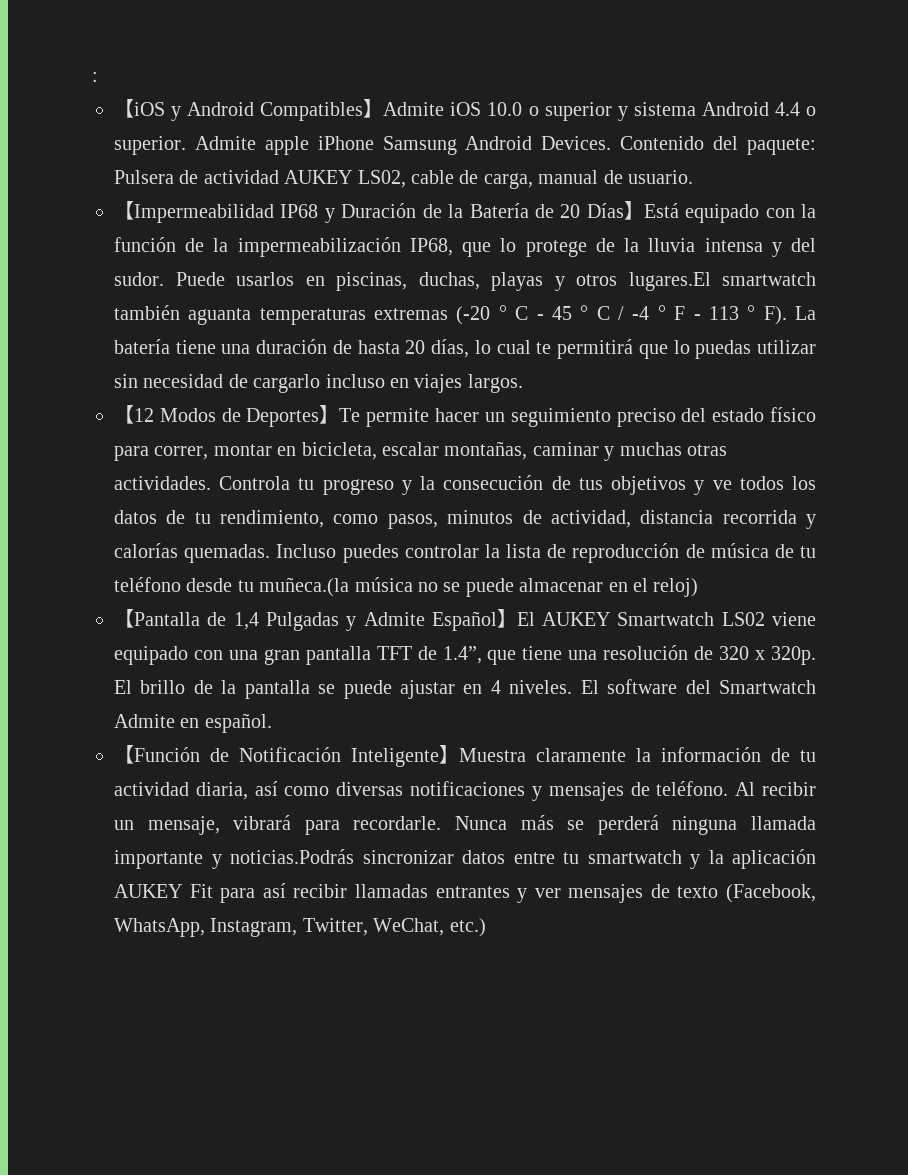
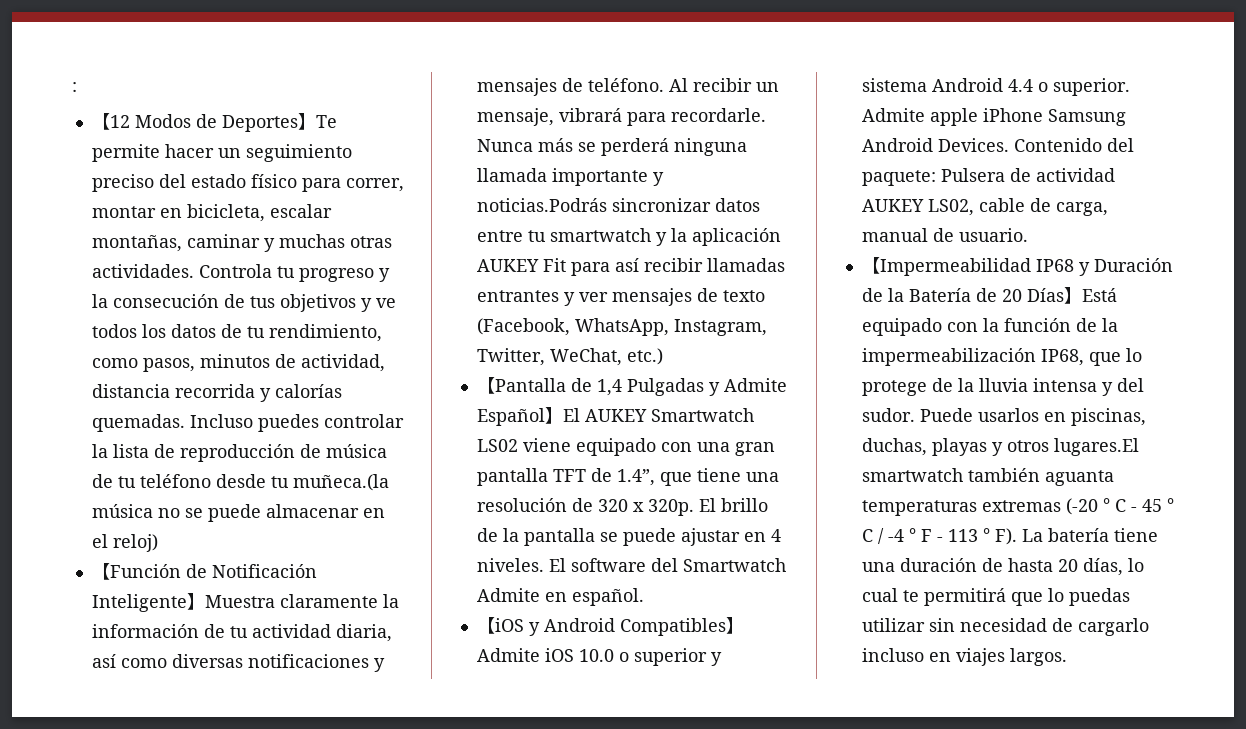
(98, 77) none -> [91,113,337,132] [91,144,352,162] [91,174,404,192] [91,204,332,222] [91,234,392,252] [91,264,390,282] [91,294,396,312] [91,324,382,342] [91,354,385,372] [91,384,342,402] [91,414,404,432] [91,444,387,462] [91,474,389,491] [91,504,385,522] [91,534,158,552] [91,563,317,580] [91,593,399,612] [91,624,392,642] [91,654,385,672] [476,78,779,96] [476,108,766,126] [476,138,747,156] [476,168,664,186] [476,198,760,212] [476,228,781,246] [476,258,785,276] [476,288,765,306] [476,318,767,336] [476,348,663,366] [476,377,787,396] [476,407,754,426] [476,438,775,456] [476,468,779,486] [476,498,768,516] [476,528,781,546] [476,558,786,572] [476,588,644,606] // 【12 Modos de Deportes】Te permite hacer un seguimiento preciso del estado físico para correr, montar en bicicleta, escalar montañas, caminar y muchas otras actividades. Controla tu progreso y la consecución de tus objetivos y ve todos los datos de tu rendimiento, como pasos, minutos de actividad, distancia recorrida y calorías quemadas. Incluso puedes controlar la lista de reproducción de música de tu teléfono desde tu muñeca.(la música no se puede almacenar en el reloj) // 【Función de Notificación Inteligente】Muestra claramente la información de tu actividad diaria, así como diversas notificaciones y mensajes de teléfono. Al recibir un mensaje, vibrará para recordarle. Nunca más se perderá ninguna llamada importante y noticias.Podrás sincronizar datos entre tu smartwatch y la aplicación AUKEY Fit para así recibir llamadas entrantes y ver mensajes de texto (Facebook, WhatsApp, Instagram, Twitter, WeChat, etc.) // 【Pantalla de 1,4 Pulgadas y Admite Español】El AUKEY Smartwatch LS02 viene equipado con una gran pantalla TFT de 1.4”, que tiene una resolución de 320 x 320p. El brillo de la pantalla se puede ajustar en 4 niveles. El software del Smartwatch Admite en español.
[114,405,817,427] [114,441,727,461] [114,475,817,495] [114,510,817,529] [114,543,816,563] [114,577,699,597] [114,609,816,631] [114,645,816,665] [114,679,817,699] [114,713,272,733] [114,745,816,767] [114,781,817,801] [114,815,817,835] [114,849,816,869] [114,883,816,903] [114,918,486,937] // 【12 Modos de Deportes】Te permite hacer un seguimiento preciso del estado físico para correr, montar en bicicleta, escalar montañas, caminar y muchas otras actividades. Controla tu progreso y la consecución de tus objetivos y ve todos los datos de tu rendimiento, como pasos, minutos de actividad, distancia recorrida y calorías quemadas. Incluso puedes controlar la lista de reproducción de música de tu teléfono desde tu muñeca.(la música no se puede almacenar en el reloj) // 【Pantalla de 1,4 Pulgadas y Admite Español】El AUKEY Smartwatch LS02 viene equipado con una gran pantalla TFT de 1.4”, que tiene una resolución de 320 x 320p. El brillo de la pantalla se puede ajustar en 4 niveles. El software del Smartwatch Admite en español. // 【Función de Notificación Inteligente】Muestra claramente la información de tu actividad diaria, así como diversas notificaciones y mensajes de teléfono. Al recibir un mensaje, vibrará para recordarle. Nunca más se perderá ninguna llamada importante y noticias.Podrás sincronizar datos entre tu smartwatch y la aplicación AUKEY Fit para así recibir llamadas entrantes y ver mensajes de texto (Facebook, WhatsApp, Instagram, Twitter, WeChat, etc.) -> (1067, 657) none

